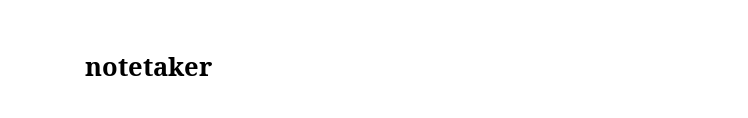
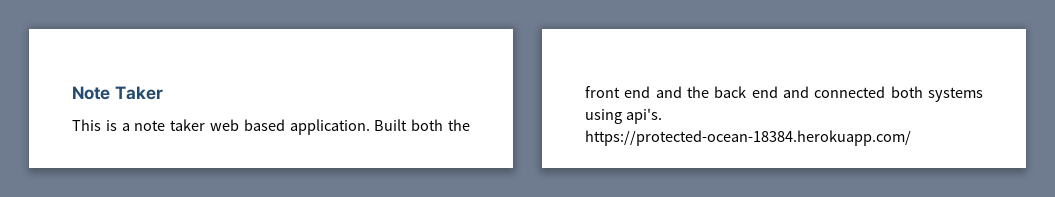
[85,57,212,76] notetaker -> [72,86,163,100] [72,119,471,135] [585,86,983,102] [585,108,662,124] [585,130,911,146] Note Taker // This is a note taker web based application. Built both the front end and the back end and connected both systems using api's. https://protected-ocean-18384.herokuapp.com/

